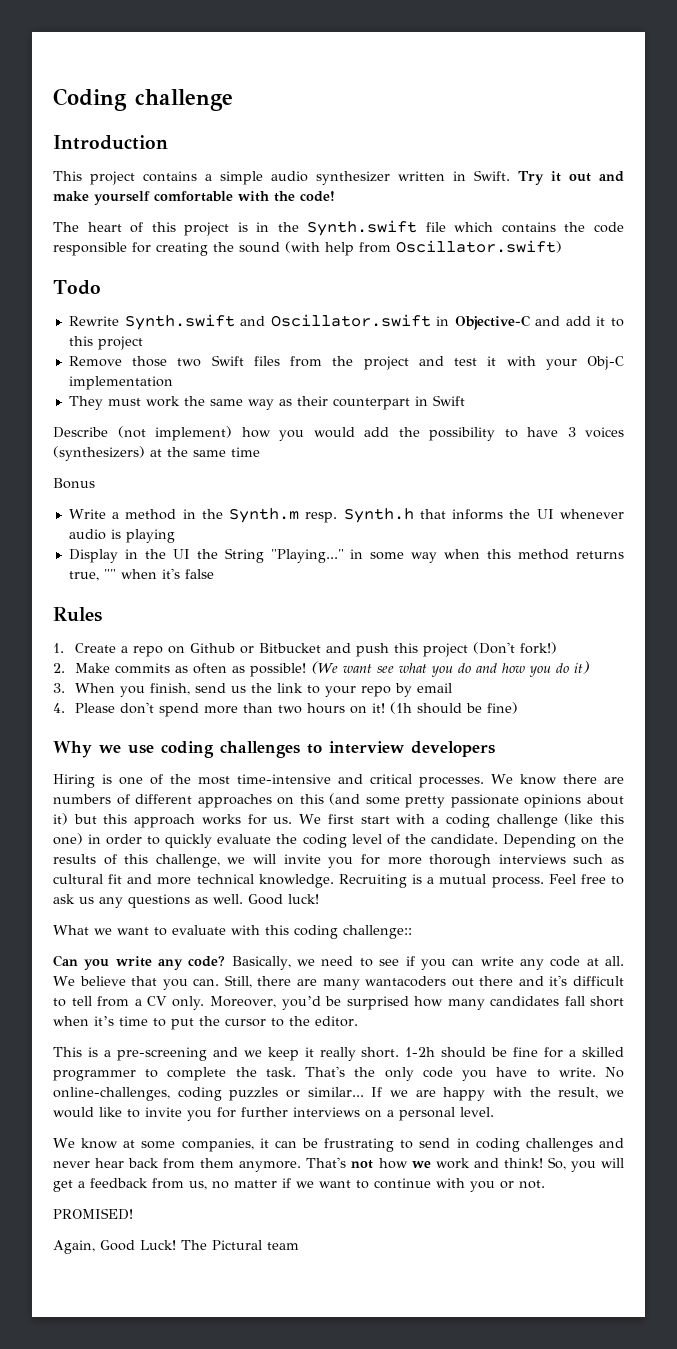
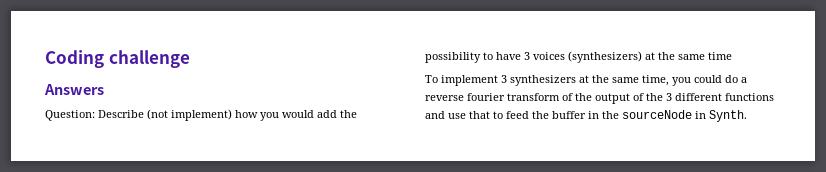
[53,135,168,150] [53,170,624,185] [53,191,335,205] [53,220,625,236] [53,240,562,256] [53,280,101,295] [68,314,625,330] [68,336,143,350] [68,355,624,370] [68,376,173,390] [68,395,465,410] Introduction // This project contains a simple audio synthesizer written in Swift. Try it out and make yourself comfortable with the code! // The heart of this project is in the Synth.swift file which contains the code responsible for creating the sound (with help from Oscillator.swift) // Todo // Rewrite Synth.swift and Oscillator.swift in Objective-C and add it to this project // Remove those two Swift files from the project and test it with your Obj-C implementation // They must work the same way as their counterpart in Swift // -> [44,84,104,95] [45,110,95,121] Answers // Question:
[53,478,95,489] [68,508,624,523] [68,529,175,543] [68,548,624,563] [68,568,214,581] [53,607,102,622] [53,642,557,657] [53,661,589,677] [53,683,452,697] [53,702,518,717] [53,741,495,758] [53,774,624,788] [53,793,624,808] [53,813,624,828] [53,833,624,848] [53,854,625,868] [53,874,624,888] [53,894,319,908] [53,925,412,939] [53,955,624,970] [53,975,625,990] [53,996,624,1010] [53,1016,358,1030] [53,1047,624,1061] [53,1066,624,1081] [53,1087,625,1101] [53,1107,494,1121] [53,1138,624,1152] [53,1157,624,1172] [53,1178,545,1192] [53,1208,133,1220] [53,1240,299,1254] Bonus // Write a method in the Synth.m resp. Synth.h that informs the UI whenever audio is playing // Display in the UI the String "Playing..." in some way when this method returns true, "" when it's false // Rules // 1. Create a repo on Github or Bitbucket and push this project (Don't fork!) // 2. Make commits as often as possible! (We want see what you do and how you do it) // 3. When you finish, send us the link to your repo by email // 4. Please don't spend more than two hours on it! (1h should be fine) // Why we use coding challenges to interview developers // Hiring is one of the most time-intensive and critical processes. We know there are numbers of different approaches on this (and some pretty passionate opinions about it) but this approach works for us. We first start with a coding challenge (like this one) in order to quickly evaluate the coding level of the candidate. Depending on the results of this challenge, we will invite you for more thorough interviews such as cultural fit and more technical knowledge. Recruiting is a mutual process. Feel free to ask us any questions as well. Good luck! // What we want to evaluate with this coding challenge:: // Can you write any code? Basically, we need to see if you can write any code at all. We believe that you can. Still, there are many wantacoders out there and it's difficult to tell from a CV only. Moreover, you’d be surprised how many candidates fall short when it’s time to put the cursor to the editor. // This is a pre-screening and we keep it really short. 1-2h should be fine for a skilled programmer to complete the task. That's the only code you have to write. No online-challenges, coding puzzles or similar... If we are happy with the result, we would like to invite you for further interviews on a personal level. // We know at some companies, it can be frustrating to send in coding challenges and never hear back from them anymore. That's not how we work and think! So, you will get a feedback from us, no matter if we want to continue with you or not. // PROMISED! // Again, Good Luck! The Pictural team -> [425,75,747,86] [425,93,774,104] [425,110,747,122] To implement 3 synthesizers at the same time, you could do a reverse fourier transform of the output of the 3 different functions and use that to feed the buffer in the sourceNode in Synth.

